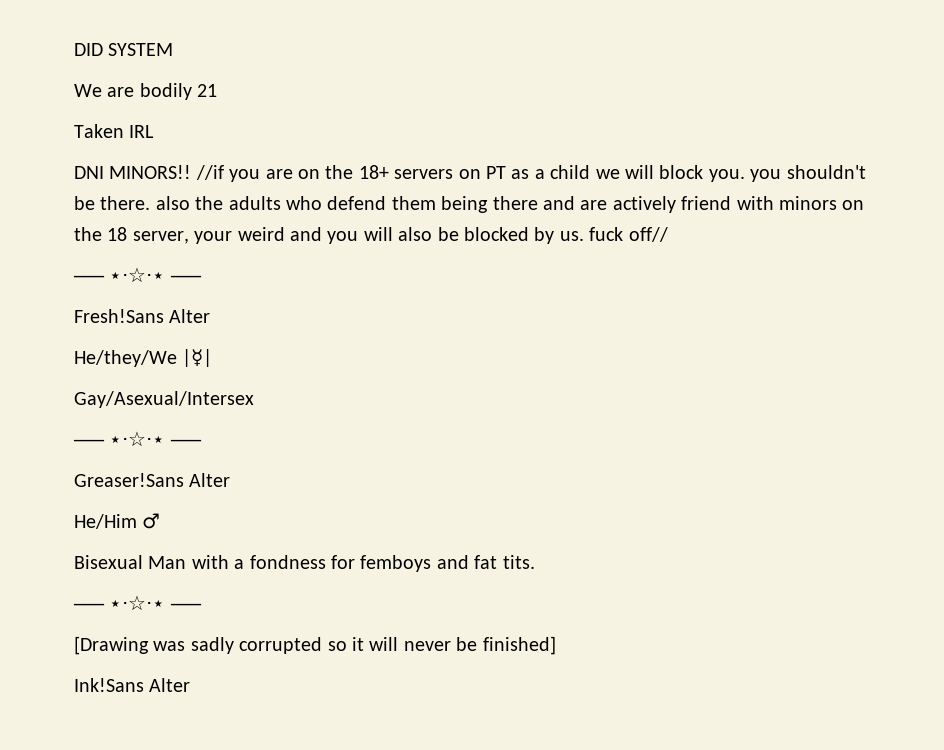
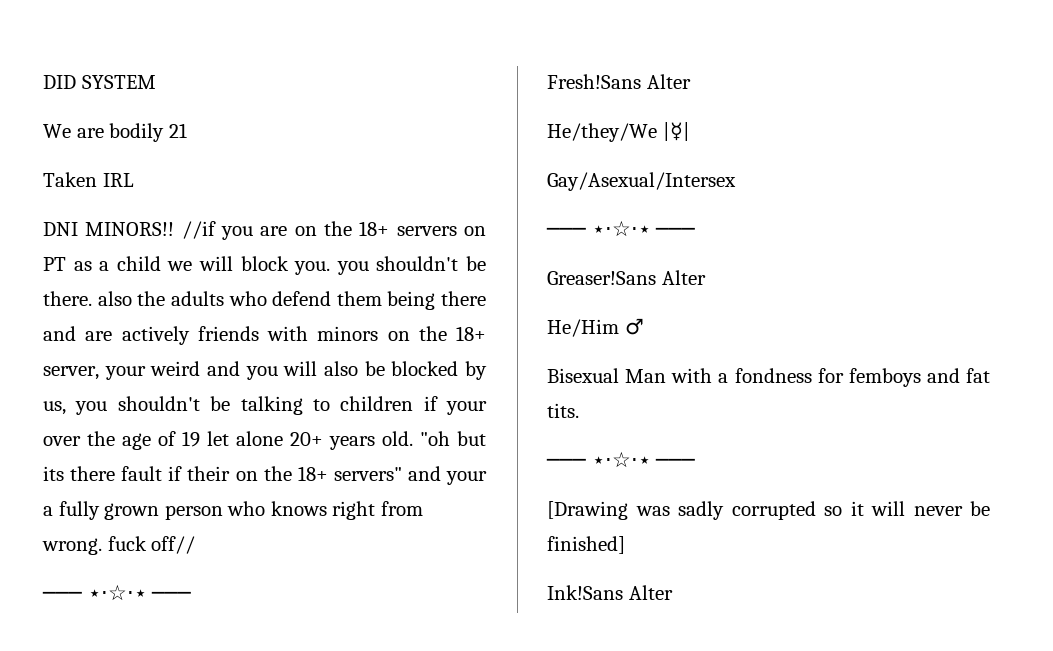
[681,196,732,210] friend -> [197,326,259,341] friends
[107,227,128,241] 18 -> [456,326,486,341] 18+
[559,231,584,241] us. -> [43,396,487,415] [43,431,486,450] [43,466,488,485] [43,501,423,520] [42,538,102,555] us, you shouldn't be talking to children if your over the age of 19 let alone 20+ years old. "oh but its there fault if their on the 18+ servers" and your a fully grown person who knows right from wrong.

